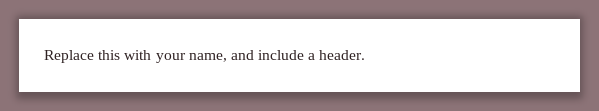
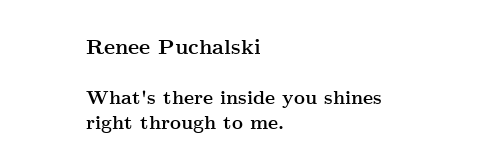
[44,50,366,63] Replace this with your name, and include a header. -> [86,39,261,54] [86,90,382,108] [86,116,284,133] Renee Puchalski // What's there inside you shines right through to me.

